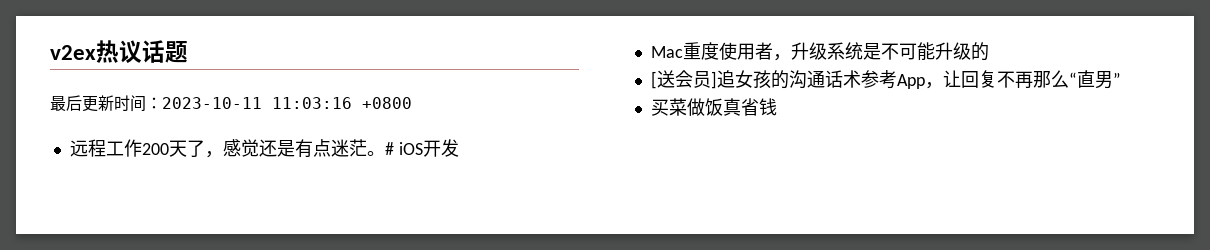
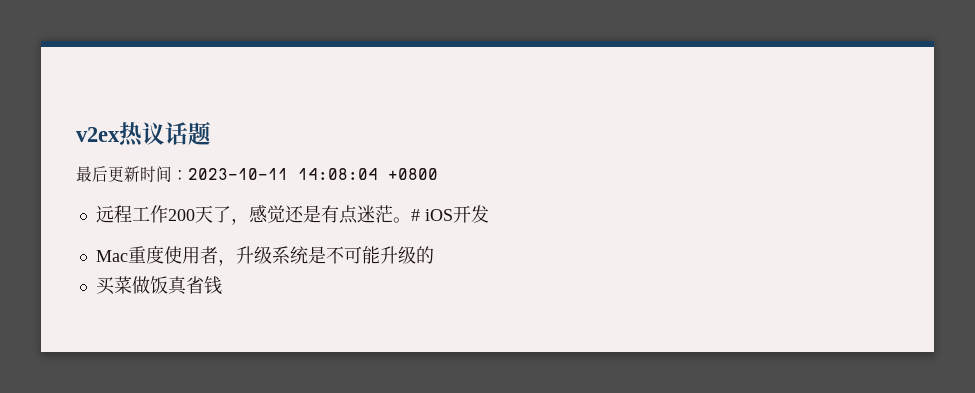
[272,97,352,109] 11:03:16 -> [298,168,378,180] 14:08:04
[650,70,1121,89] // [送会员]追女孩的沟通话术参考App，让回复不再那么“直男” -> (434, 255) none

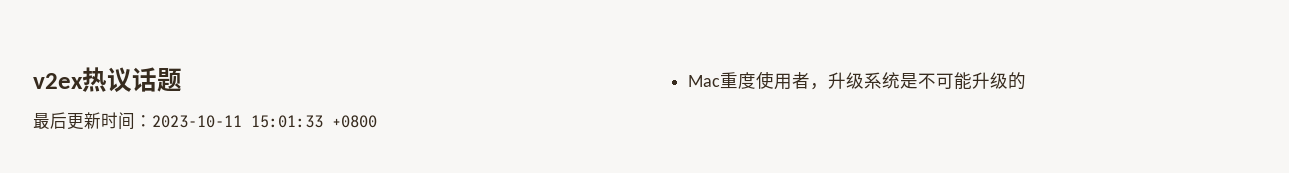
[298,168,378,180] 14:08:04 -> [251,115,323,128] 15:01:33
[95,205,489,225] // 远程工作200天了，感觉还是有点迷茫。# iOS开发 -> (377, 121) none
[95,276,222,295] // 买菜做饭真省钱 -> (1027, 81) none

